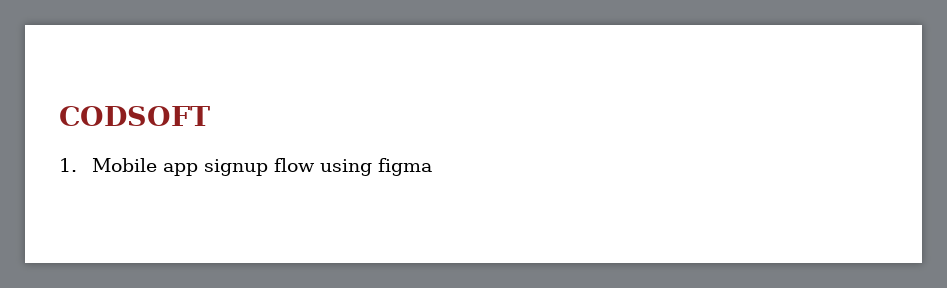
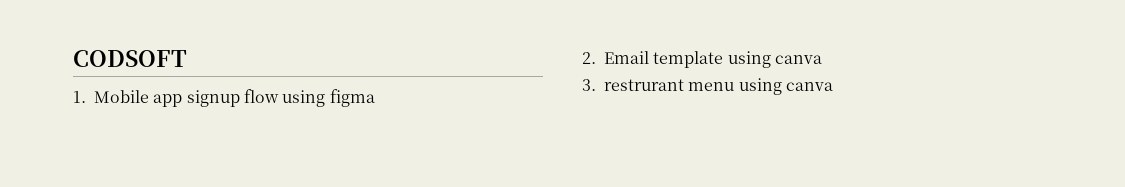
(432, 167) none -> [582,51,822,68] [582,78,833,95] // 2. Email template using canva // 3. restrurant menu using canva

